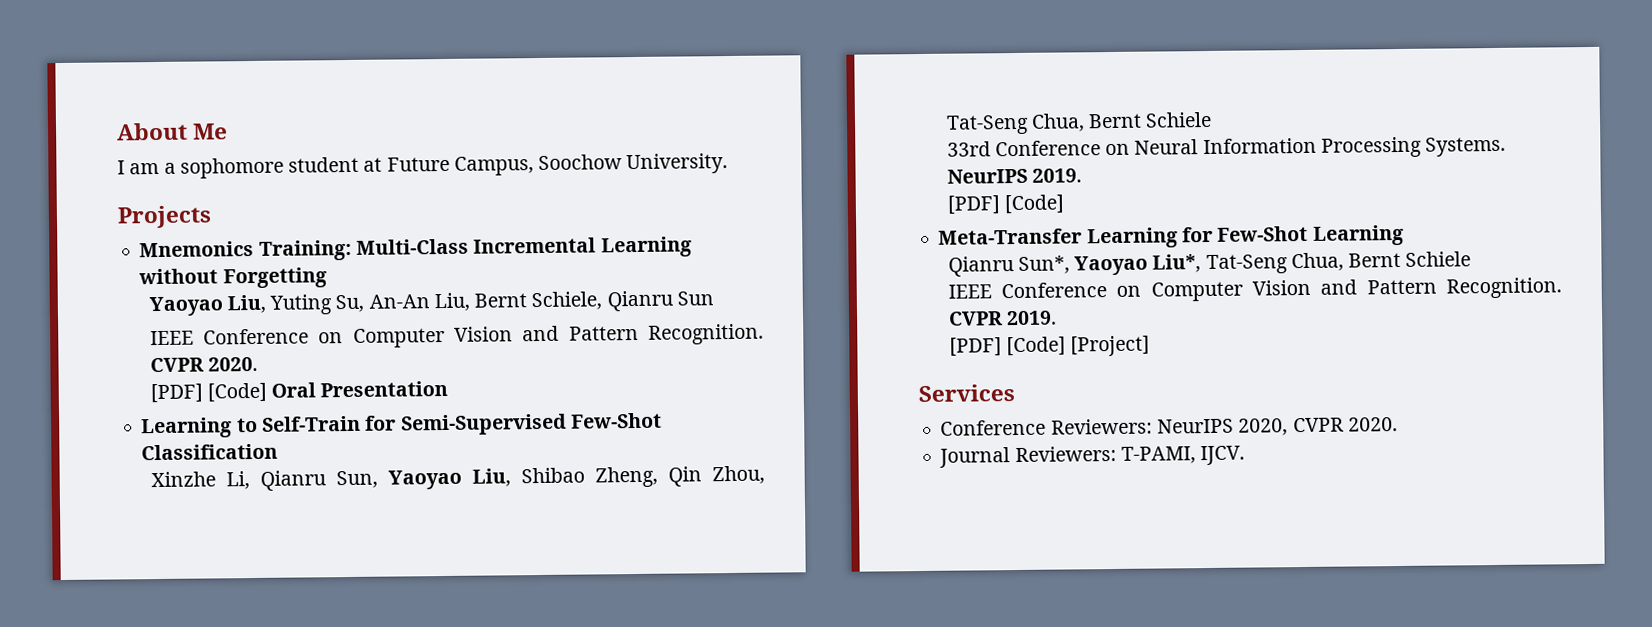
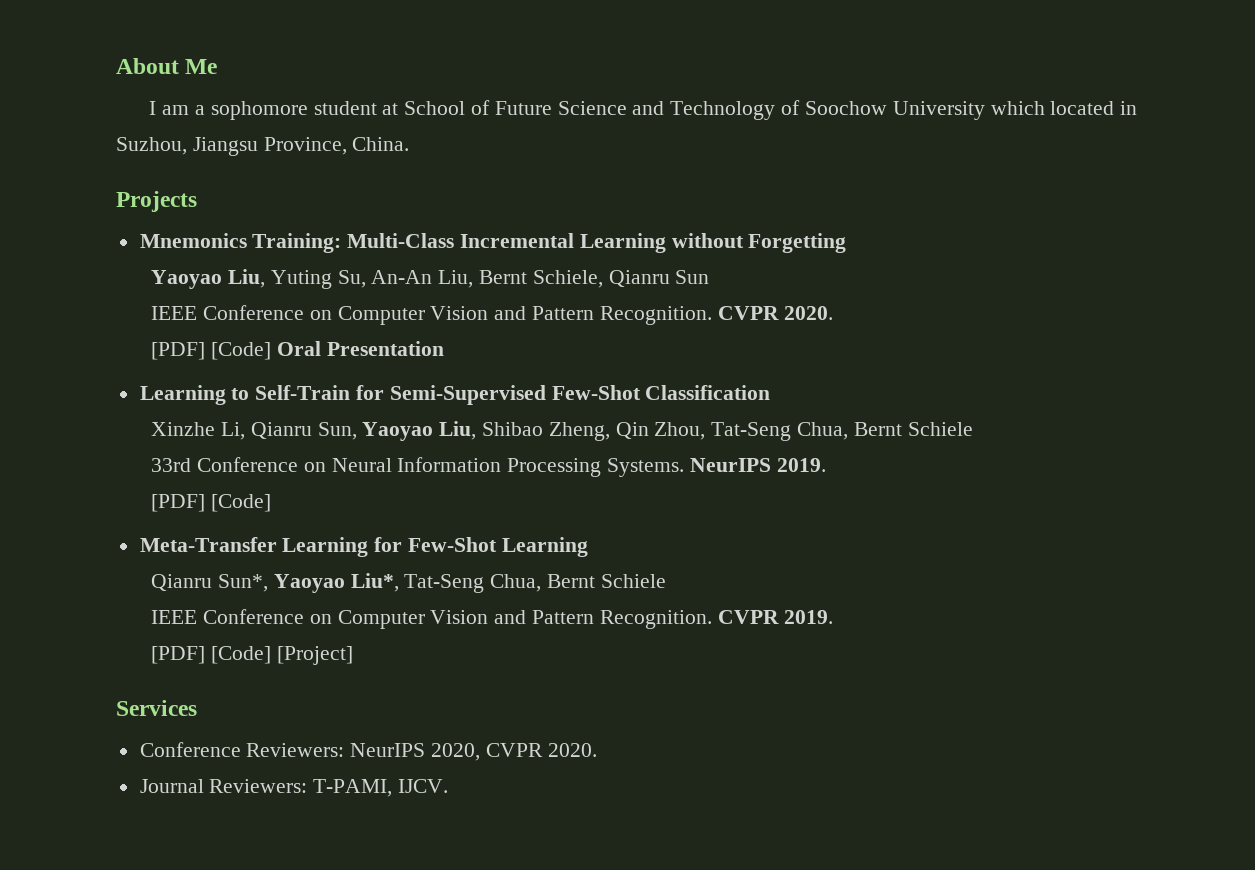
[386,153,729,176] Future Campus, Soochow University. -> [404,100,1138,120] [116,137,410,156] School of Future Science and Technology of Soochow University which located in Suzhou, Jiangsu Province, China.

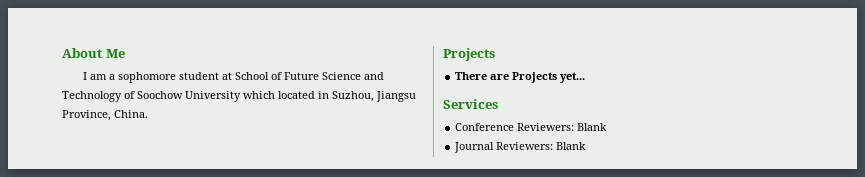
[139,233,847,253] [151,269,710,289] [151,305,834,325] [151,341,444,360] [139,385,771,405] [151,421,973,441] [151,457,826,477] [151,494,272,512] [139,537,588,557] [151,573,666,593] [151,609,834,629] [151,646,353,665] Mnemonics Training: Multi-Class Incremental Learning without Forgetting // Yaoyao Liu, Yuting Su, An-An Liu, Bernt Schiele, Qianru Sun // IEEE Conference on Computer Vision and Pattern Recognition. CVPR 2020. // [PDF] [Code] Oral Presentation // Learning to Self-Train for Semi-Supervised Few-Shot Classification // Xinzhe Li, Qianru Sun, Yaoyao Liu, Shibao Zheng, Qin Zhou, Tat-Seng Chua, Bernt Schiele // 33rd Conference on Neural Information Processing Systems. NeurIPS 2019. // [PDF] [Code] // Meta-Transfer Learning for Few-Shot Learning // Qianru Sun*, Yaoyao Liu*, Tat-Seng Chua, Bernt Schiele // IEEE Conference on Computer Vision and Pattern Recognition. CVPR 2019. // [PDF] [Code] [Project] -> [455,72,586,83] There are Projects yet...
[350,743,597,761] NeurIPS 2020, CVPR 2020. -> [577,123,608,131] Blank
[313,779,449,797] T-PAMI, IJCV. -> [556,142,587,150] Blank

